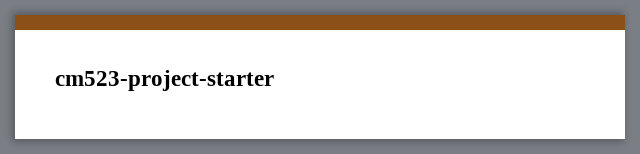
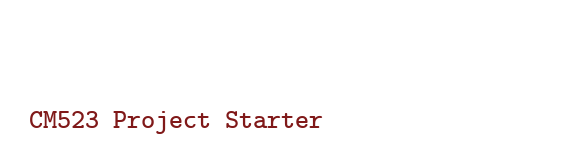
[55,70,274,91] cm523-project-starter -> [29,111,323,134] CM523 Project Starter

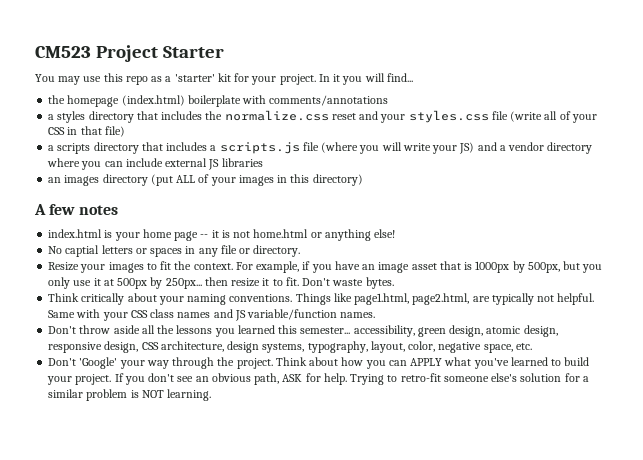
(323, 120) none -> [35,73,413,85] [48,95,389,107] [48,110,597,123] [48,126,125,137] [48,142,593,154] [47,158,263,170] [48,174,363,186] [34,204,118,215] [48,229,396,241] [48,245,301,257] [48,261,603,273] [48,277,394,289] [48,293,595,305] [48,309,376,321] [48,325,558,337] [48,341,532,353] [48,357,590,369] [47,373,589,385] [48,389,212,401] // You may use this repo as a 'starter' kit for your project. In it you will find... // the homepage (index.html) boilerplate with comments/annotations // a styles directory that includes the normalize.css reset and your styles.css file (write all of your CSS in that file) // a scripts directory that includes a scripts.js file (where you will write your JS) and a vendor directory where you can include external JS libraries // an images directory (put ALL of your images in this directory) // A few notes // index.html is your home page -- it is not home.html or anything else! // No captial letters or spaces in any file or directory. // Resize your images to fit the context. For example, if you have an image asset that is 1000px by 500px, but you only use it at 500px by 250px... then resize it to fit. Don't waste bytes. // Think critically about your naming conventions. Things like page1.html, page2.html, are typically not helpful. Same with your CSS class names and JS variable/function names. // Don't throw aside all the lessons you learned this semester... accessibility, green design, atomic design, responsive design, CSS architecture, design systems, typography, layout, color, negative space, etc. // Don't 'Google' your way through the project. Think about how you can APPLY what you've learned to build your project. If you don't see an obvious path, ASK for help. Trying to retro-fit someone else's solution for a similar problem is NOT learning.

